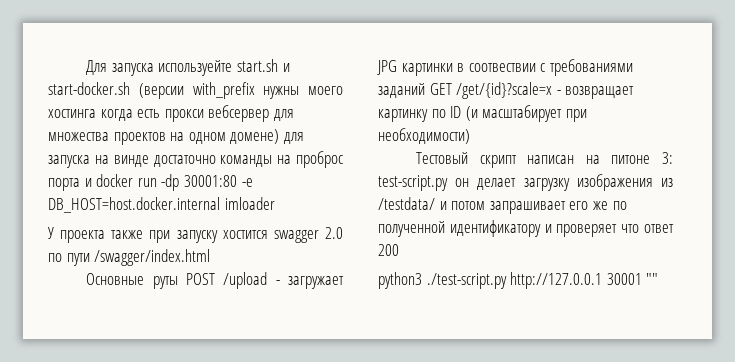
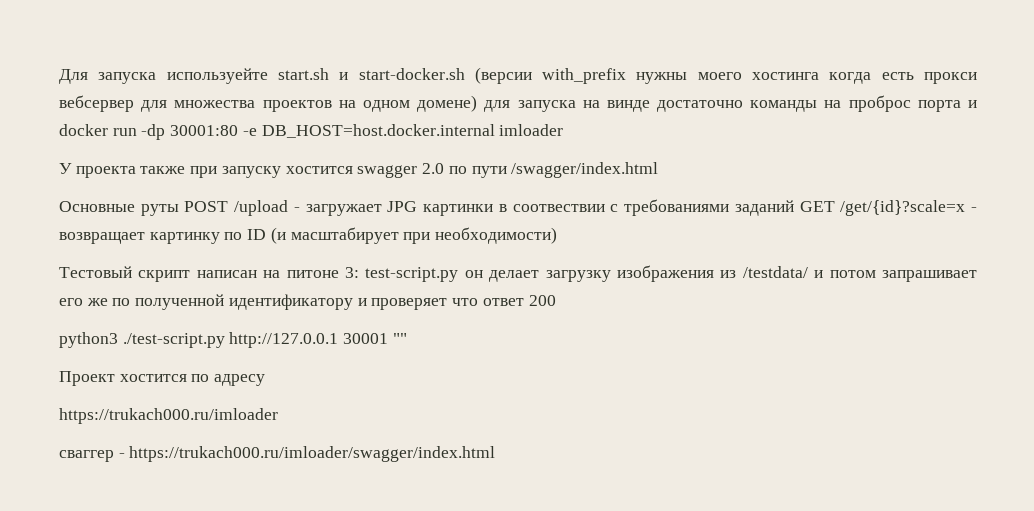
(659, 279) none -> [59,371,266,386] [59,408,278,424] [59,446,496,462] // Проект хостится по адресу // https://trukach000.ru/imloader // сваггер - https://trukach000.ru/imloader/swagger/index.html

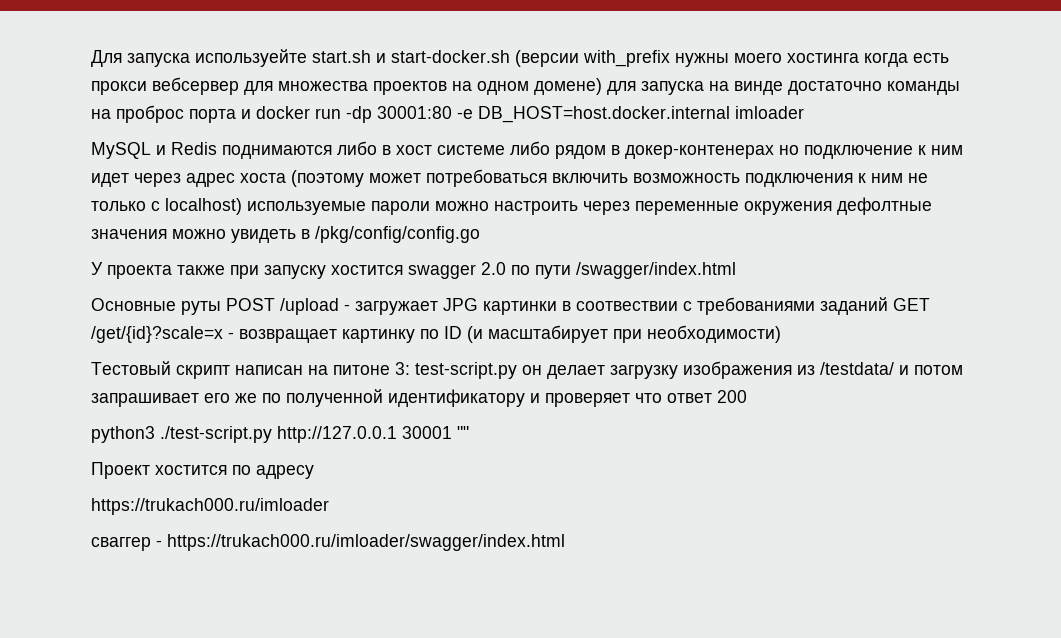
(564, 130) none -> [91,141,963,159] [91,169,928,187] [91,197,932,215] [91,226,480,243] // MySQL и Redis поднимаются либо в хост системе либо рядом в докер-контенерах но подключение к ним идет через адрес хоста (поэтому может потребоваться включить возможность подключения к ним не только с localhost) используемые пароли можно настроить через переменные окружения дефолтные значения можно увидеть в /pkg/config/config.go

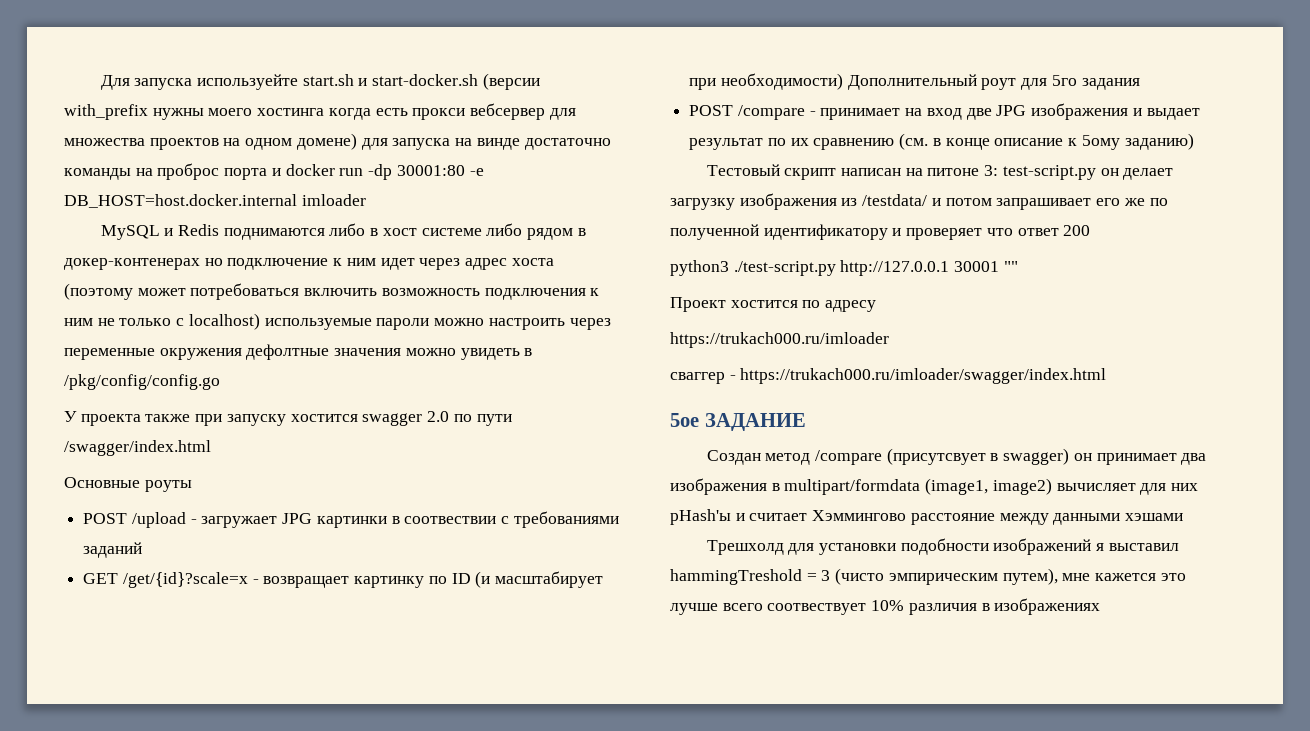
[181,301,221,315] руты -> [144,480,192,492] роуты //
(888, 306) none -> (143, 550) //
(781, 334) none -> [847,74,1140,90] [689,103,1200,120] [689,133,1194,150] Дополнительный роут для 5го задания // POST /compare - принимает на вход две JPG изображения и выдает результат по их сравнению (см. в конце описание к 5ому заданию)
(565, 542) none -> [670,413,806,431] [706,448,1207,465] [670,478,1199,495] [670,509,1184,525] [706,538,1179,555] [670,568,1186,585] [670,598,1101,615] // 5ое ЗАДАНИЕ // Создан метод /compare (присутсвует в swagger) он принимает два изображения в multipart/formdata (image1, image2) вычисляет для них pHash'ы и считает Хэммингово расстояние между данными хэшами // Трешхолд для установки подобности изображений я выставил hammingTreshold = 3 (чисто эмпирическим путем), мне кажется это лучше всего соотвествует 10% различия в изображениях

